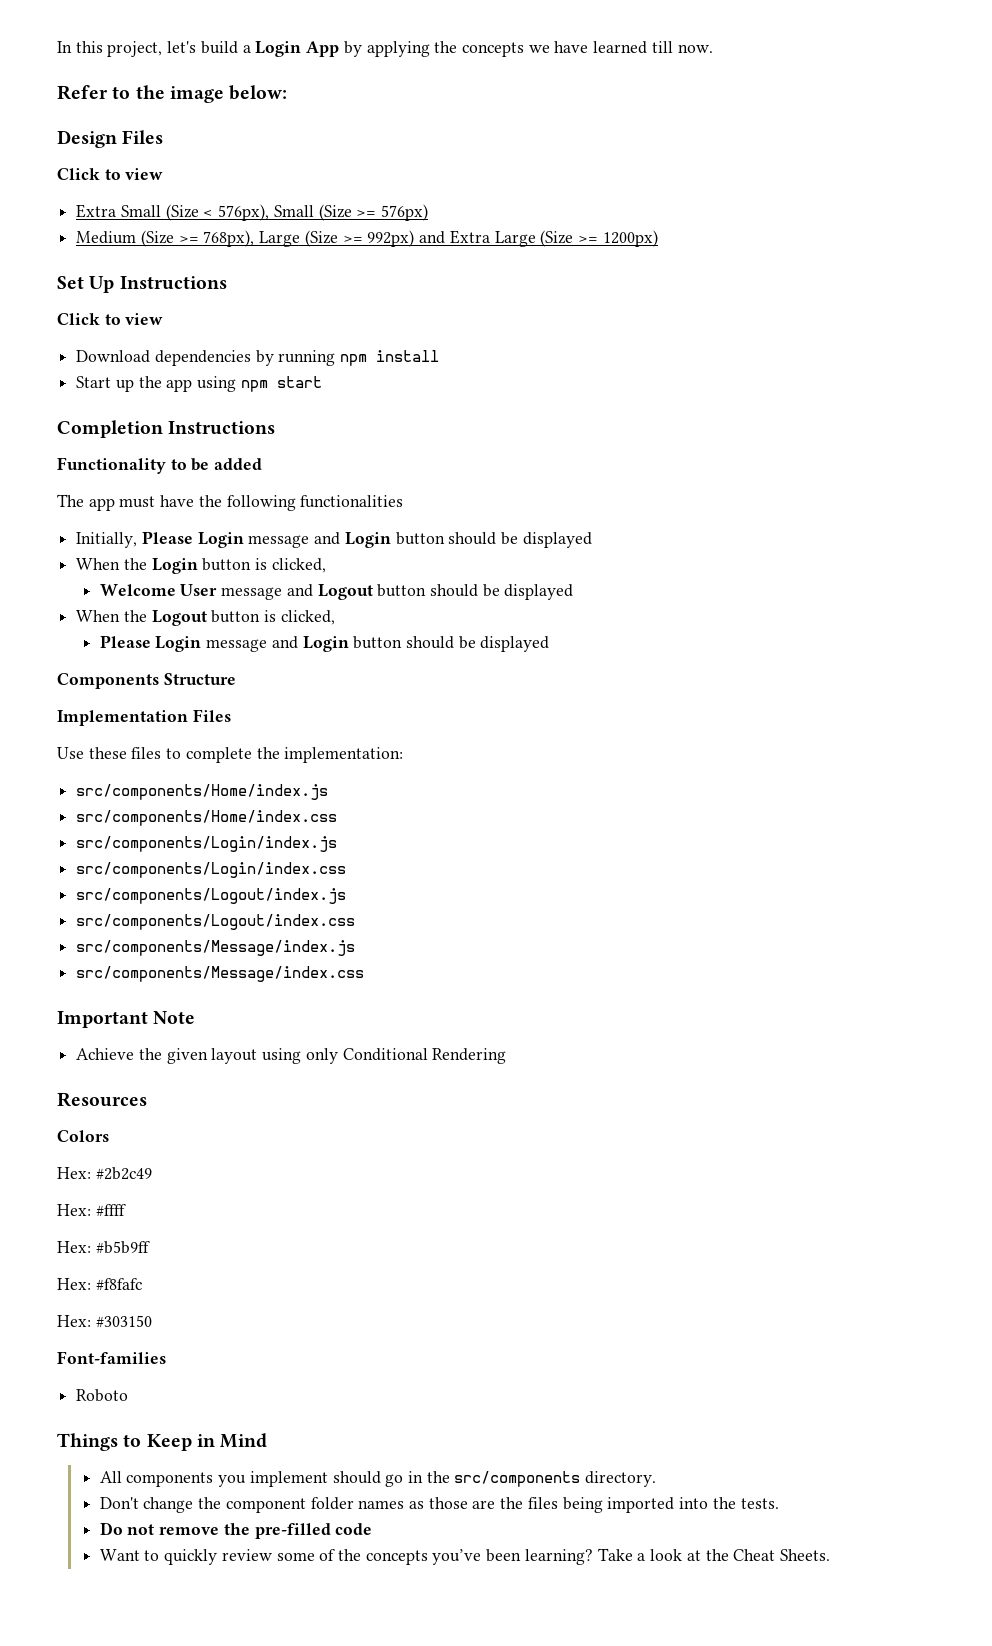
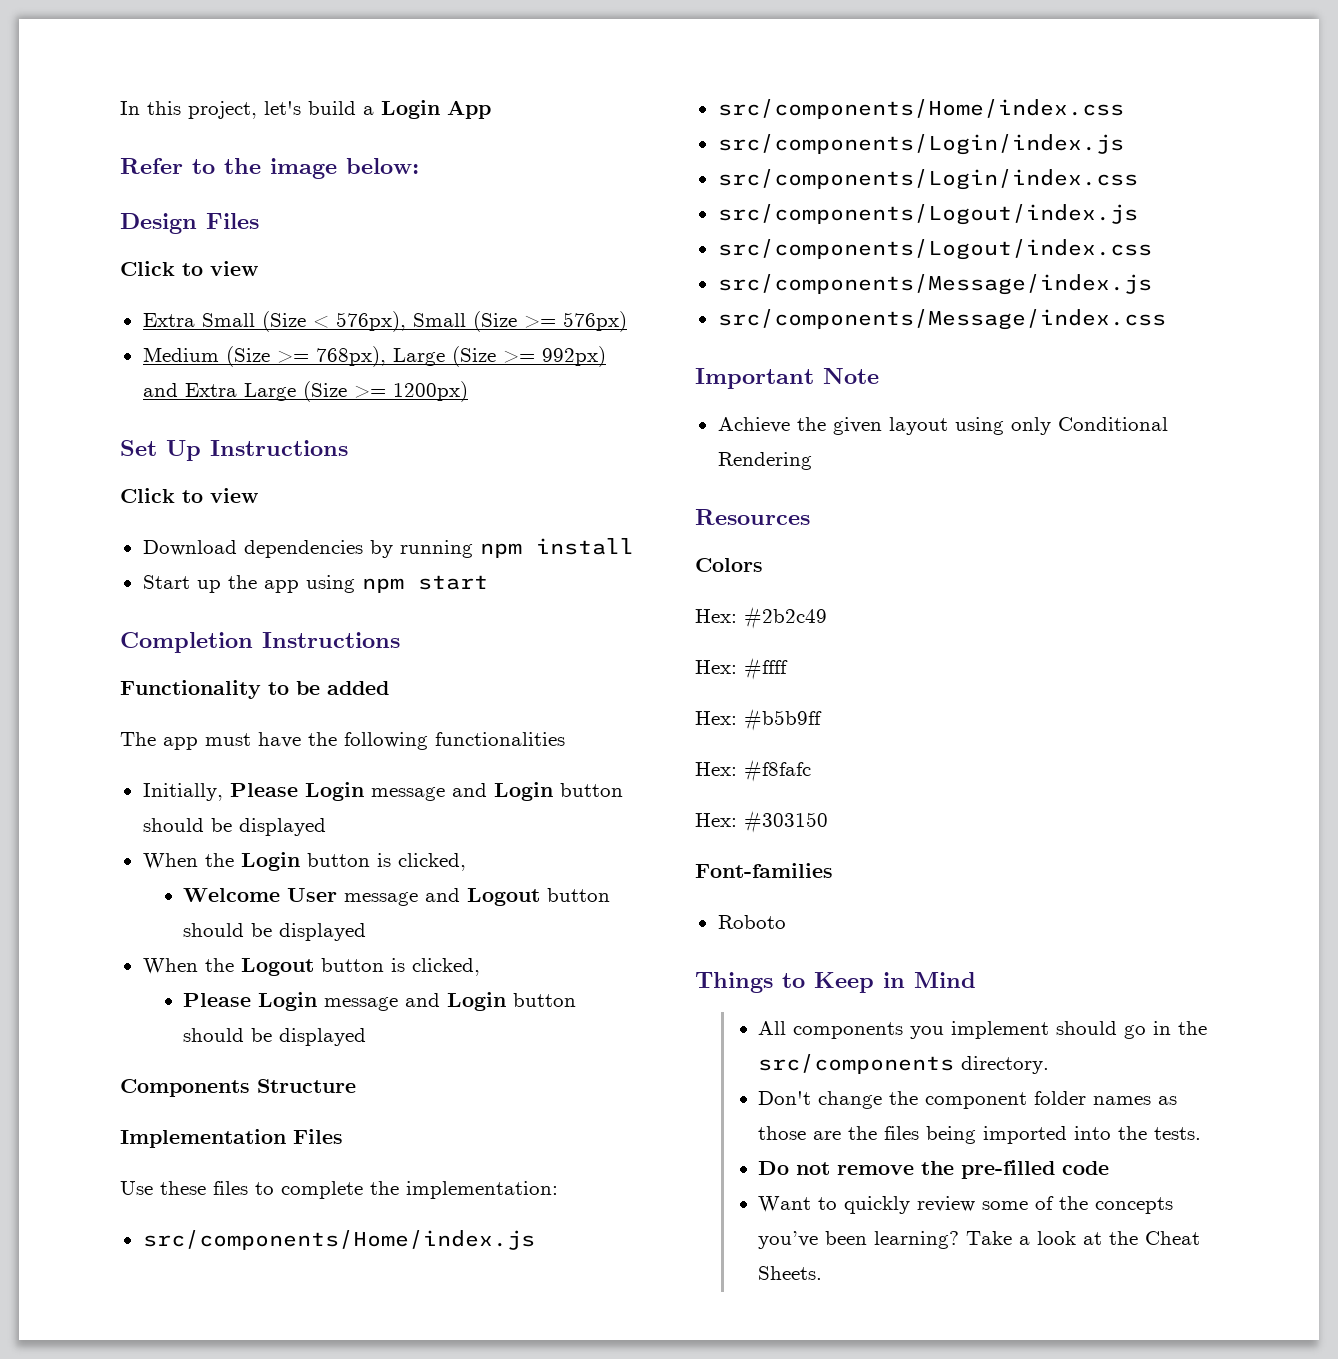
[343,41,713,57] by applying the concepts we have learned till now. -> (491, 109) none

